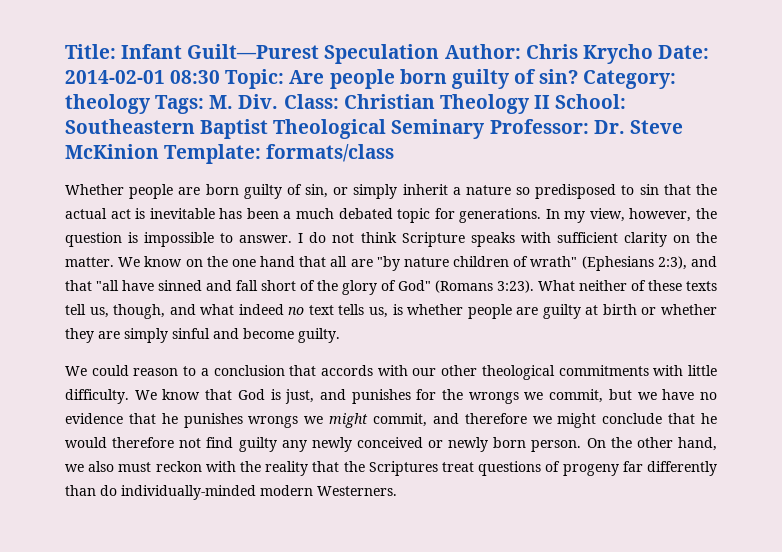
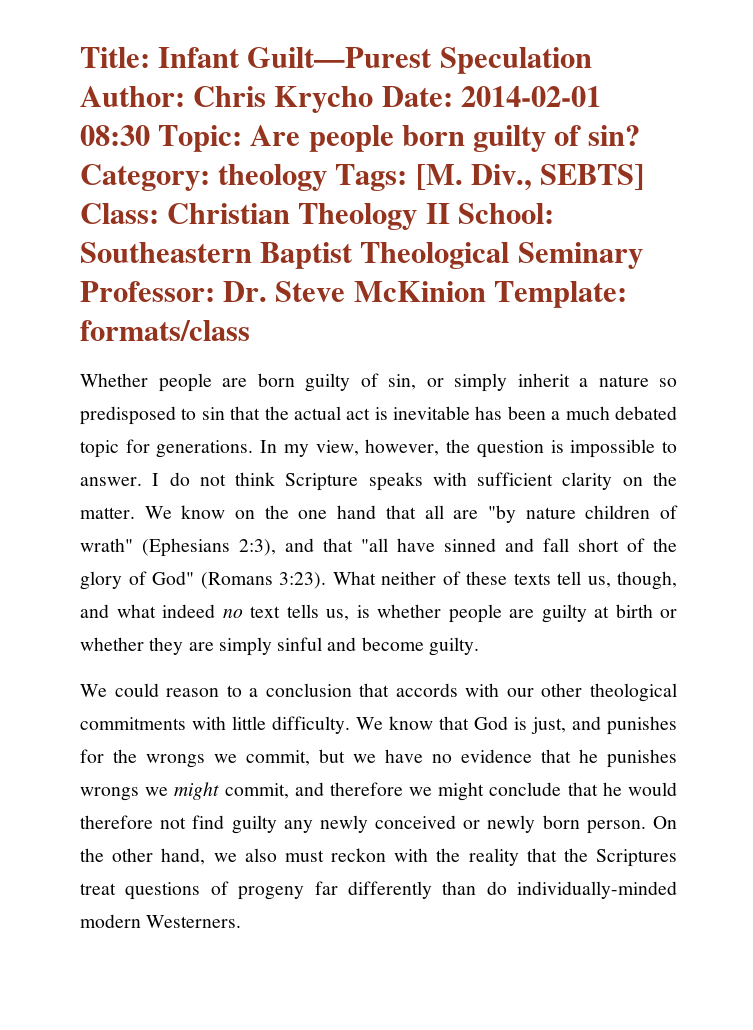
[209,94,279,109] M. Div. -> [415,164,645,191] [M. Div., SEBTS]

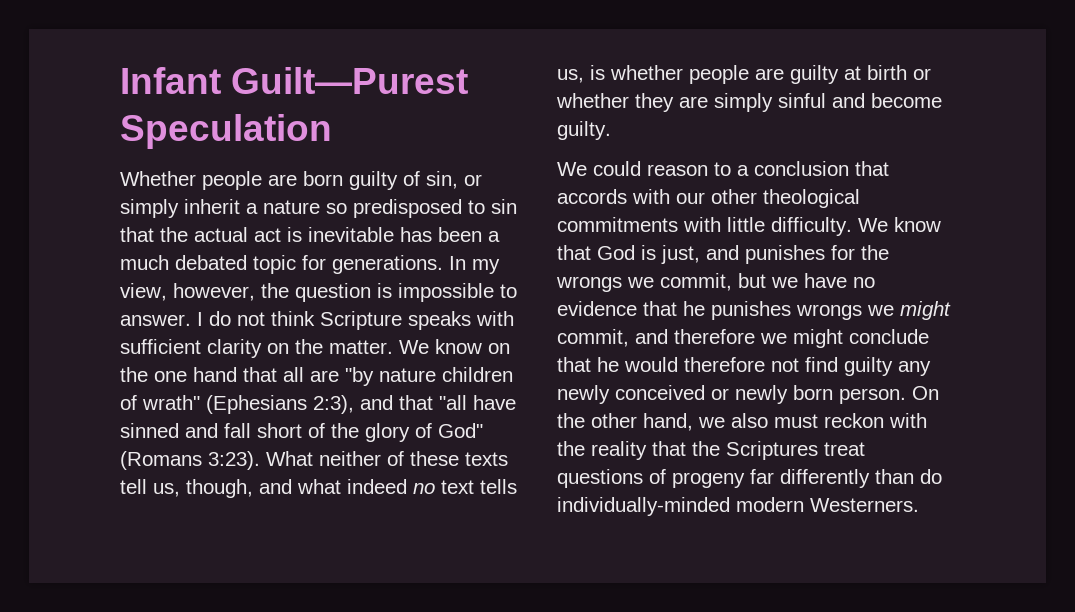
[80,47,150,68] Title: -> (120, 80) none
[80,86,601,113] [80,125,640,152] [80,164,645,191] [80,203,554,230] [80,242,643,269] [80,281,627,308] [80,320,250,341] Author: Chris Krycho Date: 2014-02-01 08:30 Topic: Are people born guilty of sin? Category: theology Tags: [M. Div., SEBTS] Class: Christian Theology II School: Southeastern Baptist Theological Seminary Professor: Dr. Steve McKinion Template: formats/class -> (332, 131) none

